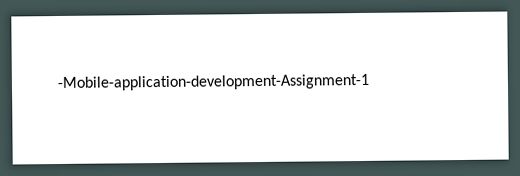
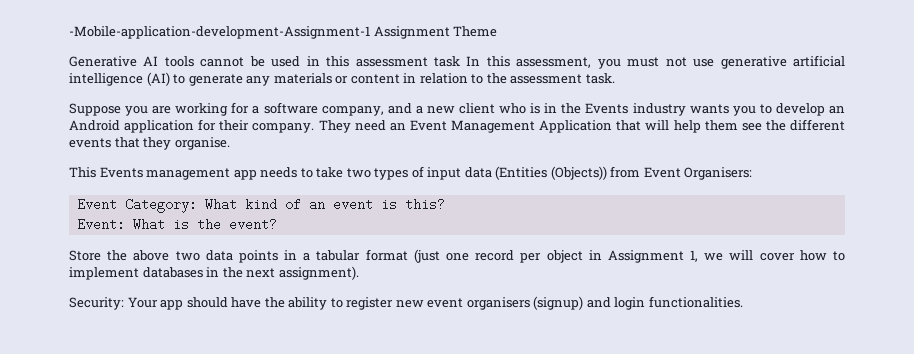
(370, 82) none -> [373,26,498,39] [69,55,845,69] [69,72,615,86] [69,102,845,116] [69,119,846,133] [69,137,230,150] [69,166,753,180] [76,198,445,213] [76,218,277,231] [69,249,845,263] [69,266,359,280] [69,296,743,310] Assignment Theme // Generative AI tools cannot be used in this assessment task In this assessment, you must not use generative artificial intelligence (AI) to generate any materials or content in relation to the assessment task. // Suppose you are working for a software company, and a new client who is in the Events industry wants you to develop an Android application for their company. They need an Event Management Application that will help them see the different events that they organise. // This Events management app needs to take two types of input data (Entities (Objects)) from Event Organisers: // Event Category: What kind of an event is this? // Event: What is the event? // Store the above two data points in a tabular format (just one record per object in Assignment 1, we will cover how to implement databases in the next assignment). // Security: Your app should have the ability to register new event organisers (signup) and login functionalities.

